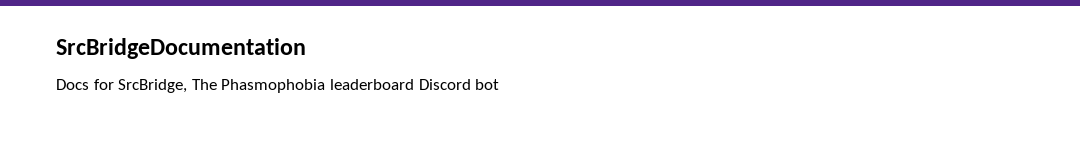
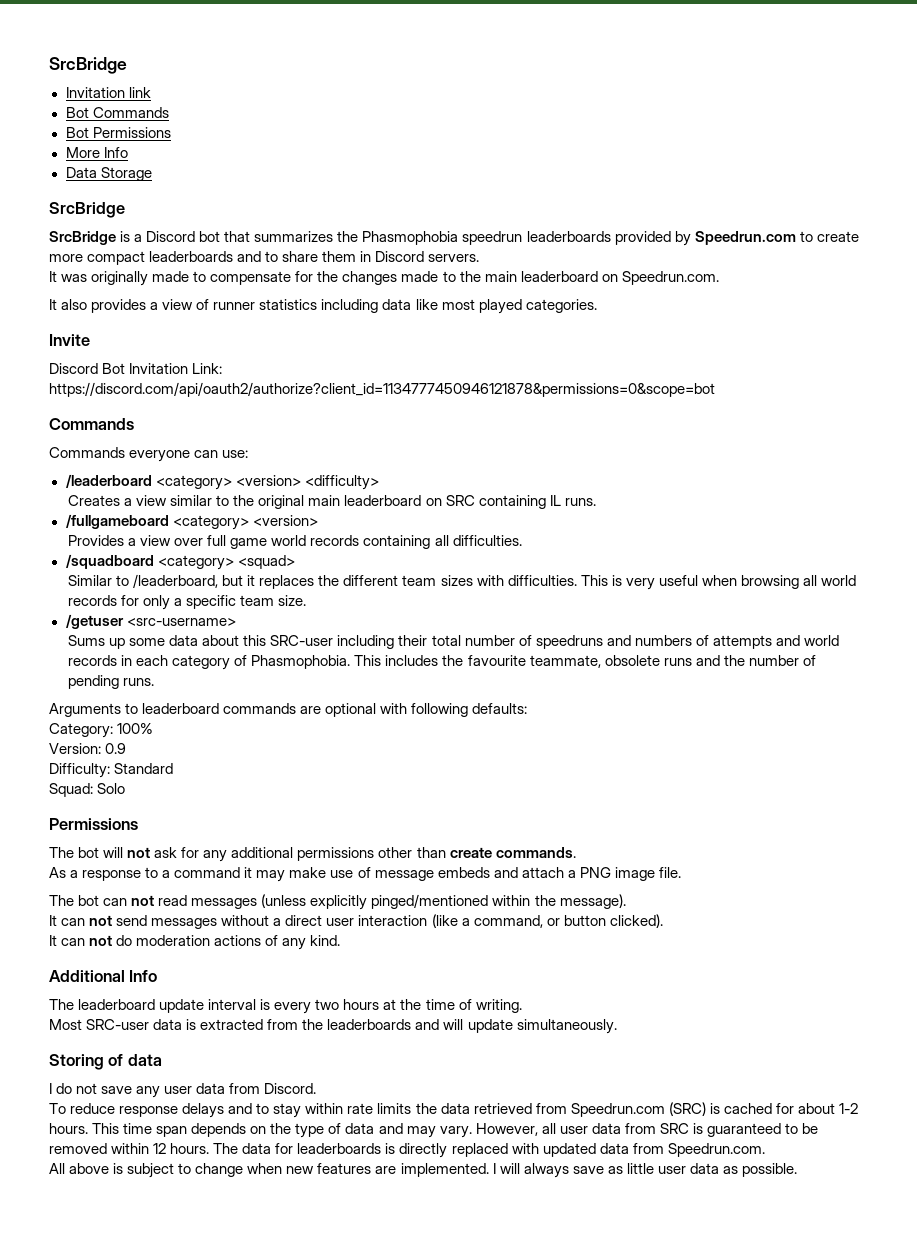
[56,38,306,59] [56,79,500,93] SrcBridgeDocumentation // Docs for SrcBridge, The Phasmophobia leaderboard Discord bot -> [49,57,127,74] [65,87,151,98] [65,107,169,118] [65,127,171,138] [65,147,128,158] [65,167,152,181] [49,202,125,218] [49,231,859,246] [49,251,480,265] [49,271,719,286] [49,299,597,314] [49,334,90,346] [49,363,223,374] [49,382,715,397] [49,418,134,430] [49,447,249,462] [65,474,379,490] [68,495,596,509] [65,514,318,530] [68,535,522,549] [65,554,295,570] [68,574,857,590] [68,595,307,610] [65,614,236,629] [68,635,839,649] [68,655,816,670] [68,675,155,689] [49,703,528,717] [49,723,154,738] [49,743,127,754] [49,763,174,778] [49,783,126,797] [49,818,138,830] [49,847,576,862] [49,867,681,882] [49,894,626,910] [49,914,663,929] [49,935,341,950] [49,970,158,982] [49,999,522,1014] [49,1019,617,1034] [49,1054,162,1070] [49,1083,317,1098] [49,1102,858,1118] [49,1123,819,1138] [49,1143,765,1158] [49,1163,797,1178] SrcBridge // Invitation link // Bot Commands // Bot Permissions // More Info // Data Storage // SrcBridge // SrcBridge is a Discord bot that summarizes the Phasmophobia speedrun leaderboards provided by Speedrun.com to create more compact leaderboards and to share them in Discord servers. // It was originally made to compensate for the changes made to the main leaderboard on Speedrun.com. // It also provides a view of runner statistics including data like most played categories. // Invite // Discord Bot Invitation Link: https://discord.com/api/oauth2/authorize?client_id=1134777450946121878&permissions=0&scope=bot // Commands // Commands everyone can use: // /leaderboard <category> <version> <difficulty> // Creates a view similar to the original main leaderboard on SRC containing IL runs. // /fullgameboard <category> <version> // Provides a view over full game world records containing all difficulties. // /squadboard <category> <squad> // Similar to /leaderboard, but it replaces the different team sizes with difficulties. This is very useful when browsing all world records for only a specific team size. // /getuser <src-username> // Sums up some data about this SRC-user including their total number of speedruns and numbers of attempts and world records in each category of Phasmophobia. This includes the favourite teammate, obsolete runs and the number of pending runs. // Arguments to leaderboard commands are optional with following defaults: // Category: 100% // Version: 0.9 // Difficulty: Standard // Squad: Solo // Permissions // The bot will not ask for any additional permissions other than create commands. // As a response to a command it may make use of message embeds and attach a PNG image file. // The bot can not read messages (unless explicitly pinged/mentioned within the message). // It can not send messages without a direct user interaction (like a command, or button clicked). // It can not do moderation actions of any kind. // Additional Info // The leaderboard update interval is every two hours at the time of writing. // Most SRC-user data is extracted from the leaderboards and will update simultaneously. // Storing of data // I do not save any user data from Discord. // To reduce response delays and to stay within rate limits the data retrieved from Speedrun.com (SRC) is cached for about 1-2 hours. This time span depends on the type of data and may vary. However, all user data from SRC is guaranteed to be removed within 12 hours. The data for leaderboards is directly replaced with updated data from Speedrun.com. // All above is subject to change when new features are implemented. I will always save as little user data as possible.

